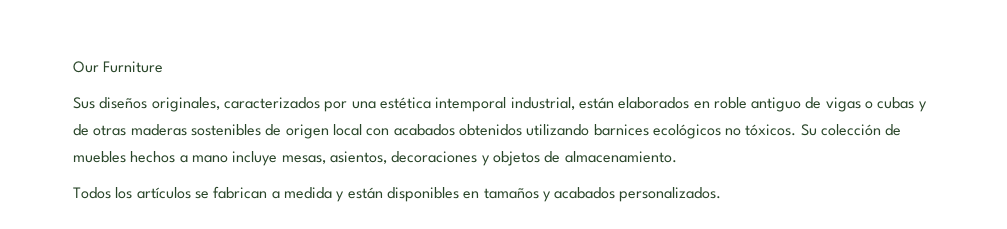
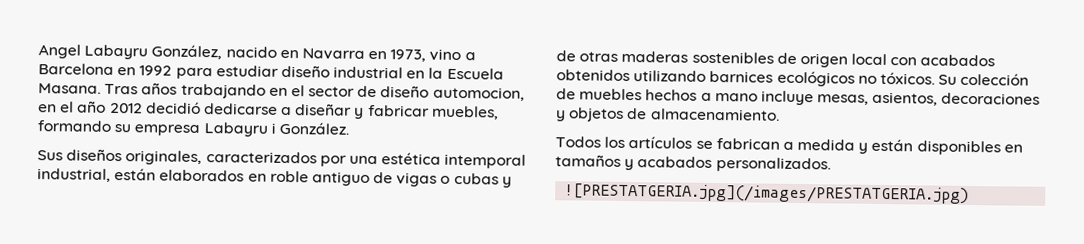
[73,61,164,73] Our Furniture -> [38,44,476,62] [38,63,504,80] [38,82,525,101] [38,100,499,120] [37,120,349,137] Angel Labayru González, nacido en Navarra en 1973, vino a Barcelona en 1992 para estudiar diseño industrial en la Escuela Masana. Tras años trabajando en el sector de diseño automocion, en el año 2012 decidió dedicarse a diseñar y fabricar muebles, formando su empresa Labayru i González.
(722, 194) none -> [564,183,970,204] // ![PRESTATGERIA.jpg](/images/PRESTATGERIA.jpg)

